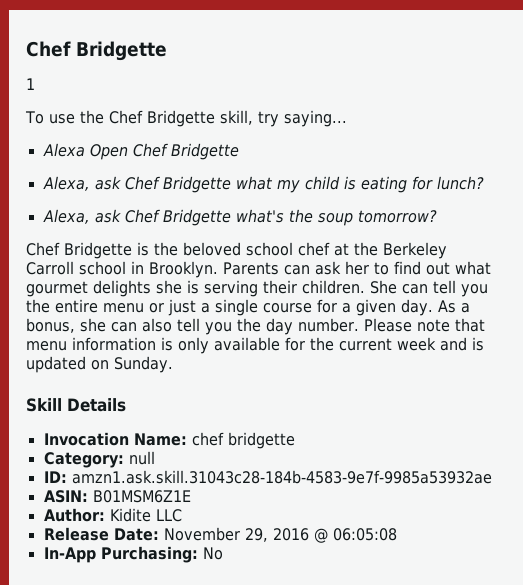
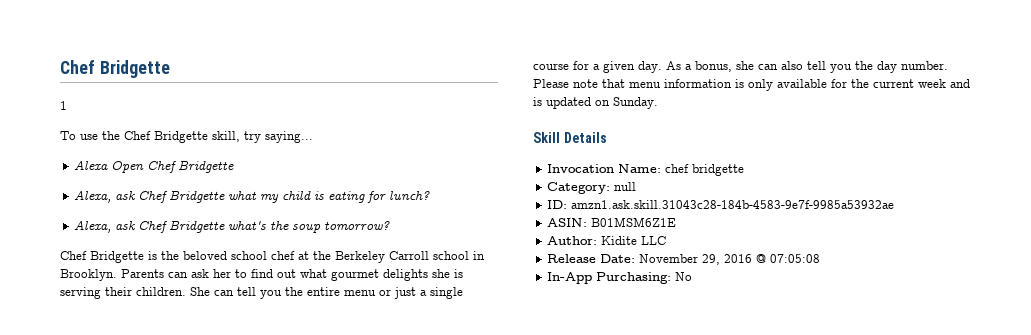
[332,528,397,541] 06:05:08 -> [770,254,821,263] 07:05:08

